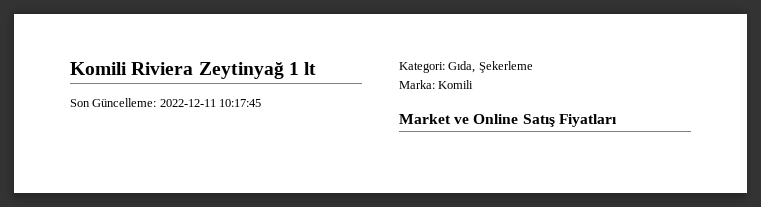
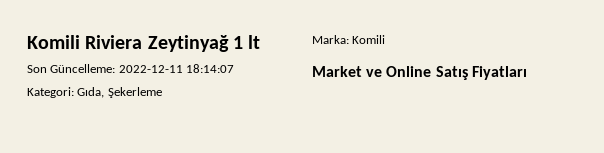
[219,99,262,107] 10:17:45 -> [186,64,235,73] 18:14:07

